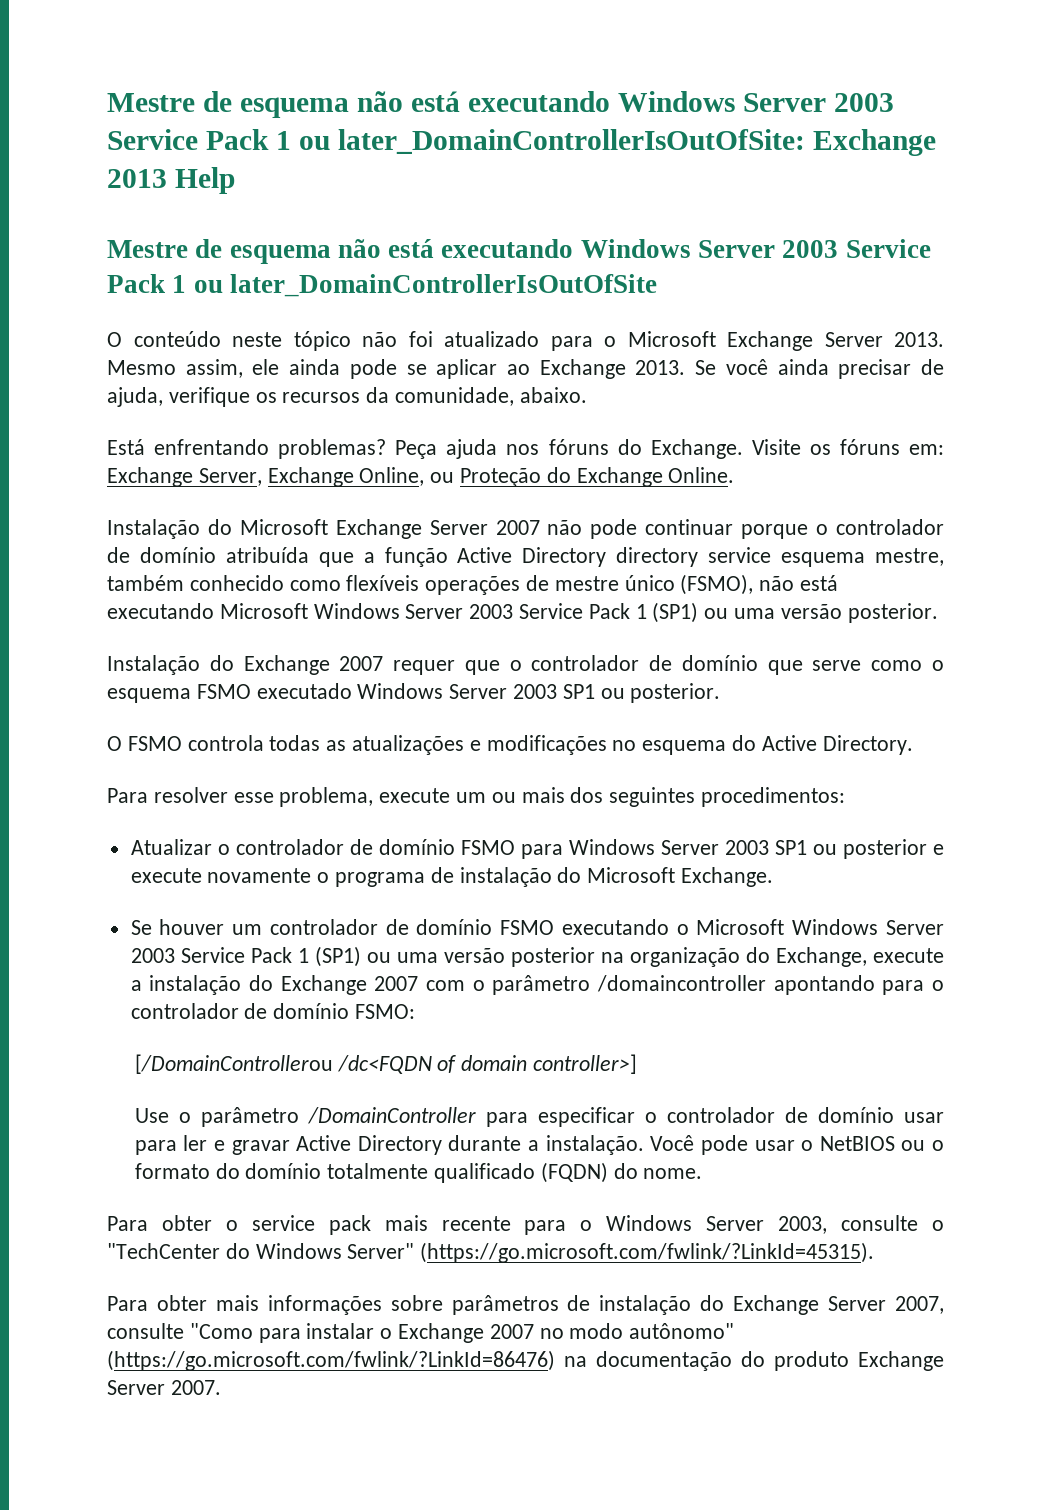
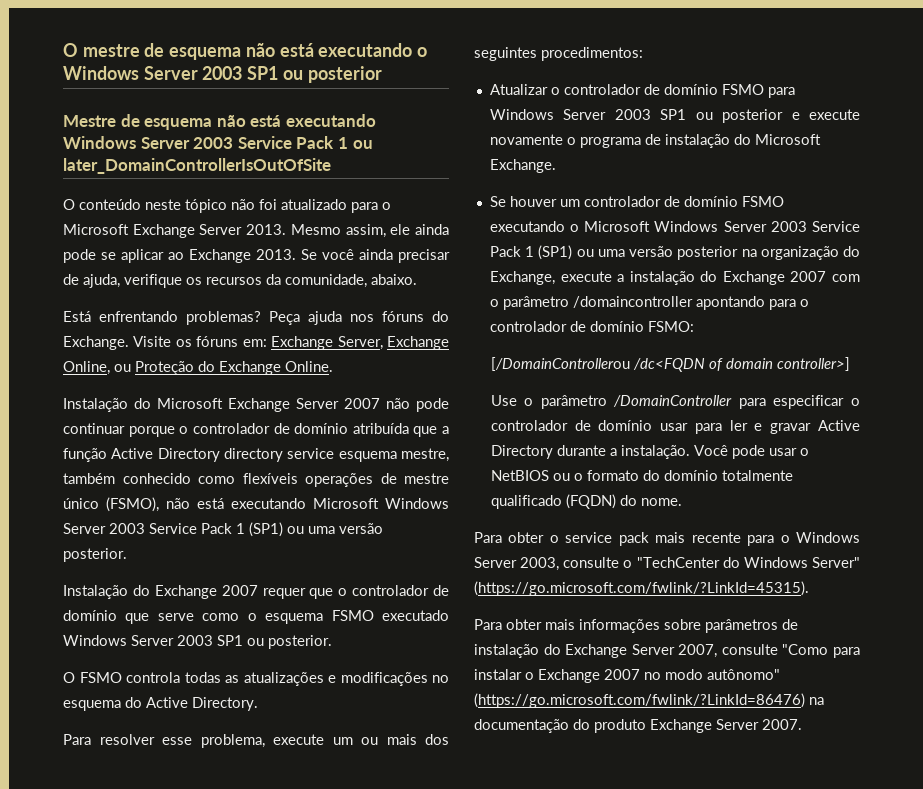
[107,91,894,118] [107,129,936,156] [107,167,235,194] Mestre de esquema não está executando Windows Server 2003 Service Pack 1 ou later_DomainControllerIsOutOfSite: Exchange 2013 Help -> [63,43,428,60] [63,66,382,83] O mestre de esquema não está executando o Windows Server 2003 SP1 ou posterior

